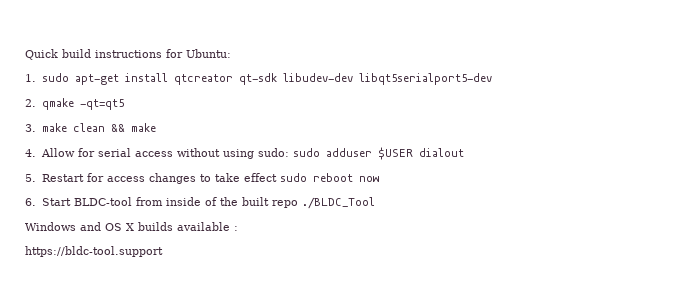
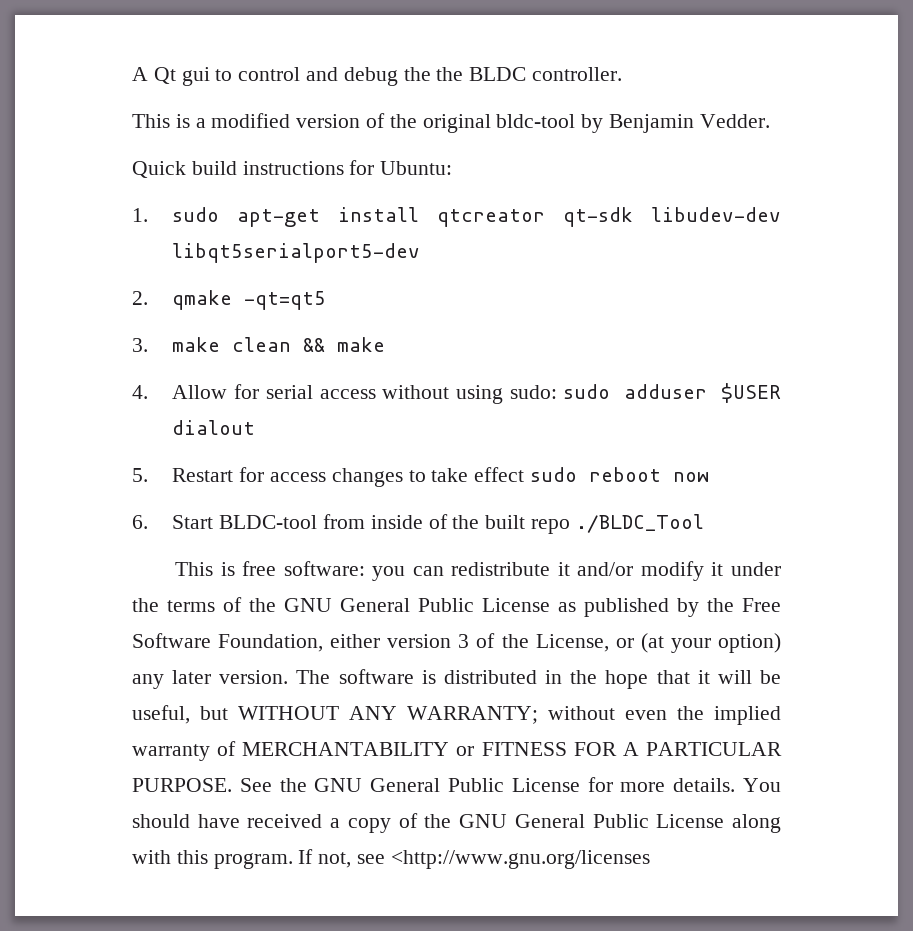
(25, 54) none -> [132,67,623,86] [132,113,770,133] A Qt gui to control and debug the the BLDC controller. // This is a modified version of the original bldc-tool by Benjamin Vedder. //
[25,222,238,231] [25,246,163,257] Windows and OS X builds available : // https://bldc-tool.support -> [175,561,781,581] [132,597,781,617] [132,633,781,653] [132,669,781,689] [132,705,781,725] [132,741,783,761] [132,777,781,792] [132,813,782,833] [132,849,650,869] This is free software: you can redistribute it and/or modify it under the terms of the GNU General Public License as published by the Free Software Foundation, either version 3 of the License, or (at your option) any later version. The software is distributed in the hope that it will be useful, but WITHOUT ANY WARRANTY; without even the implied warranty of MERCHANTABILITY or FITNESS FOR A PARTICULAR PURPOSE. See the GNU General Public License for more details. You should have received a copy of the GNU General Public License along with this program. If not, see <http://www.gnu.org/licenses

